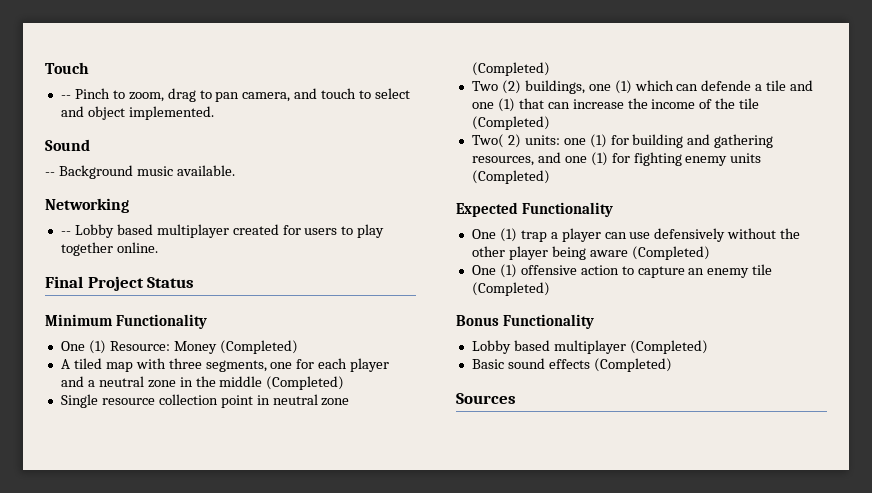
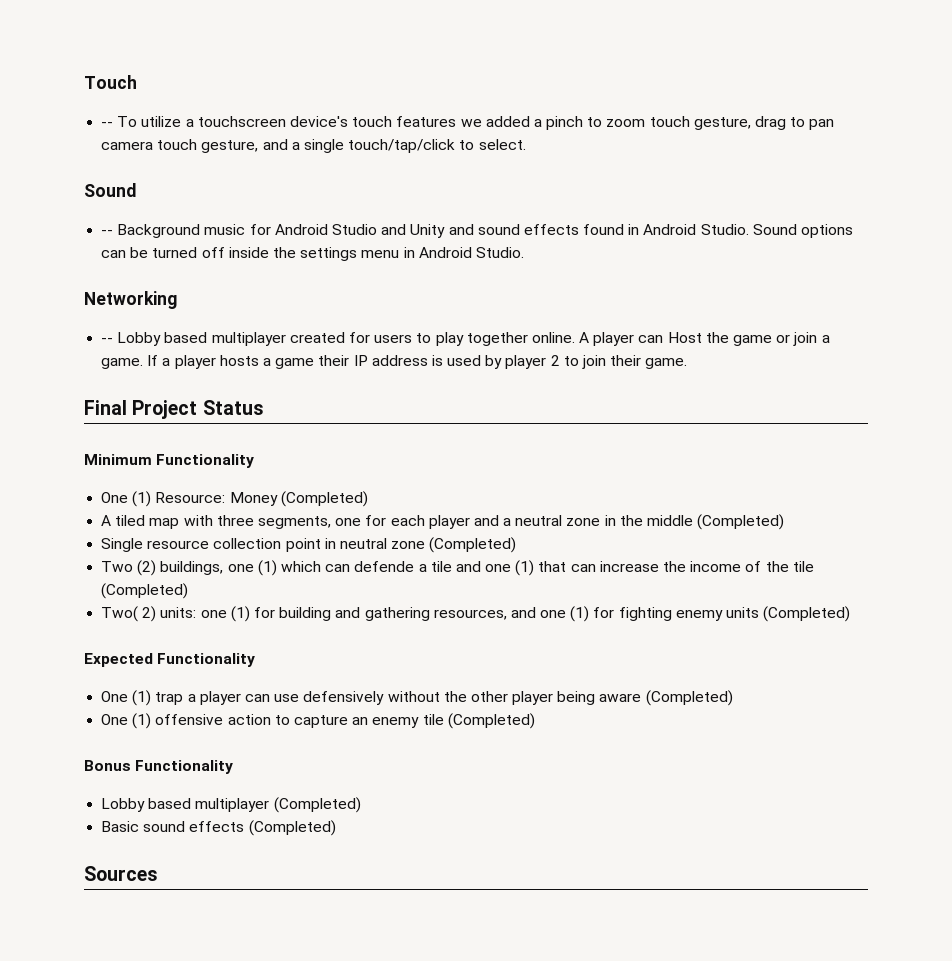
[74,88,411,102] [60,106,214,120] [45,139,90,151] [45,165,235,179] Pinch to zoom, drag to pan camera, and touch to select and object implemented. // Sound // -- Background music available. -> [117,116,835,130] [101,139,526,153] [84,183,136,197] [101,224,854,238] [101,247,524,261] To utilize a touchscreen device's touch features we added a pinch to zoom touch gesture, drag to pan camera touch gesture, and a single touch/tap/click to select. // Sound // -- Background music for Android Studio and Unity and sound effects found in Android Studio. Sound options can be turned off inside the settings menu in Android Studio.
(158, 247) none -> [579,332,830,346] [101,355,688,369] A player can Host the game or join a game. If a player hosts a game their IP address is used by player 2 to join their game.

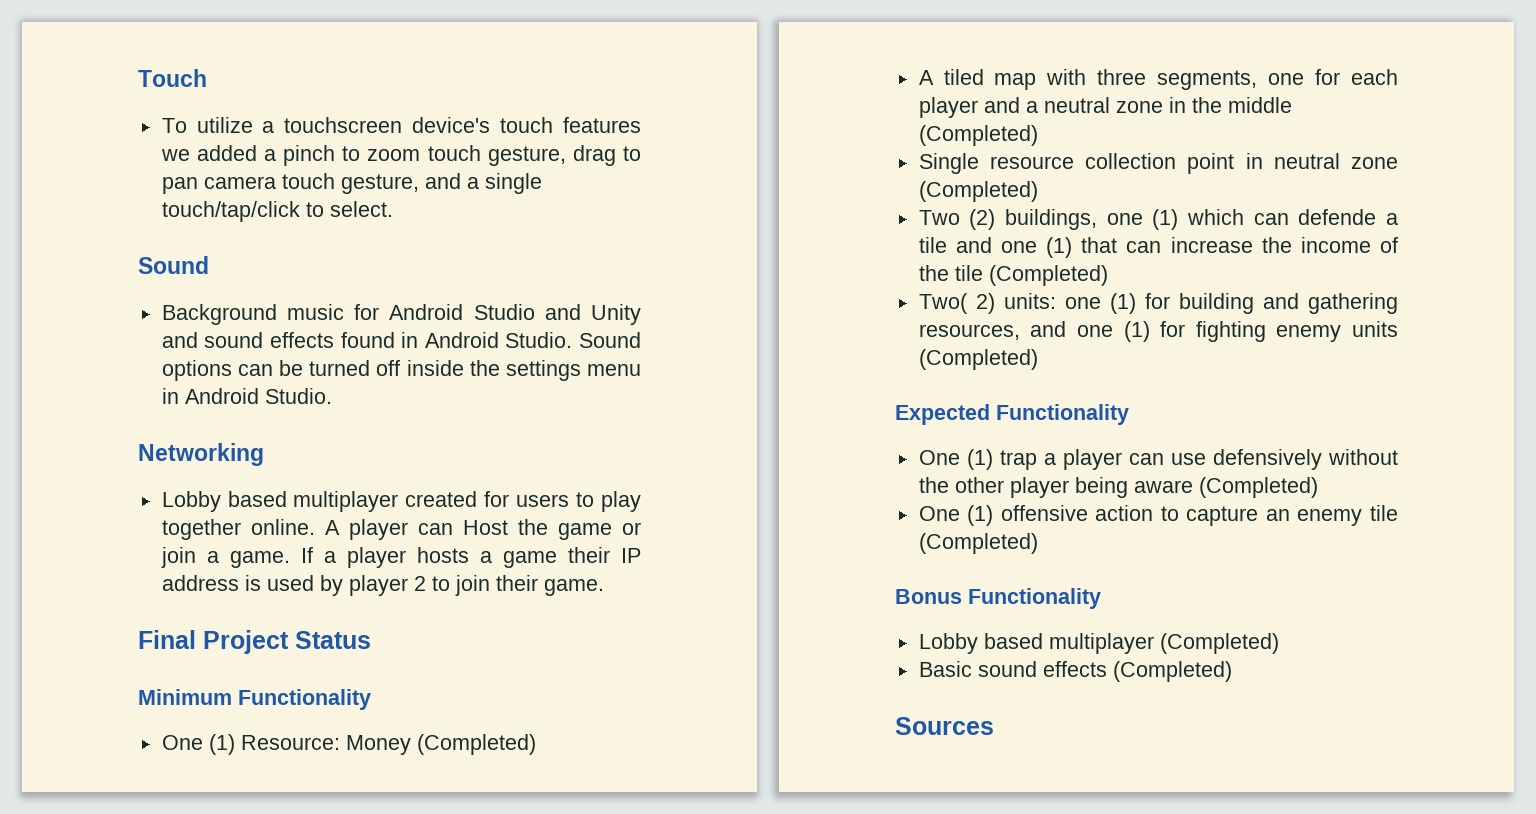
[101,122,114,127] -- -> (207, 78) none
[101,230,114,235] -- -> (209, 265) none
[101,338,114,343] -- -> (264, 454) none

